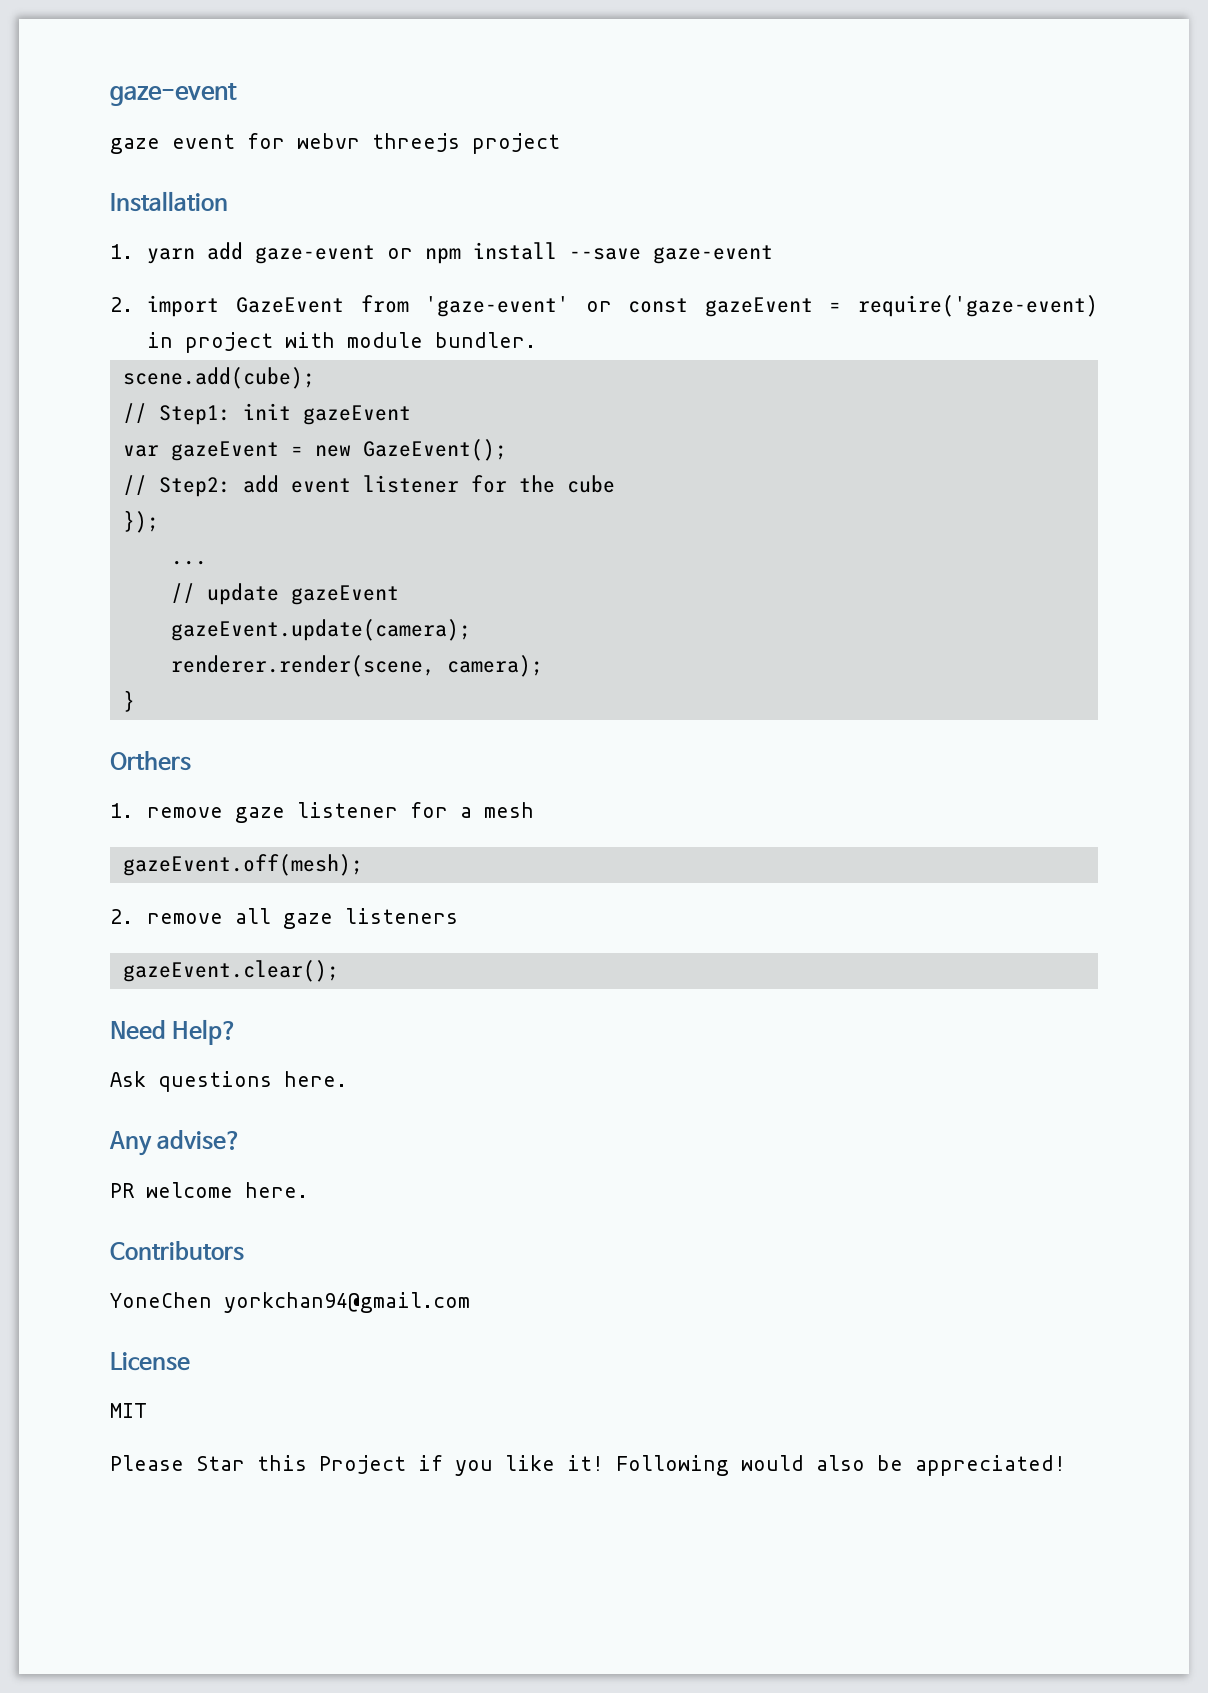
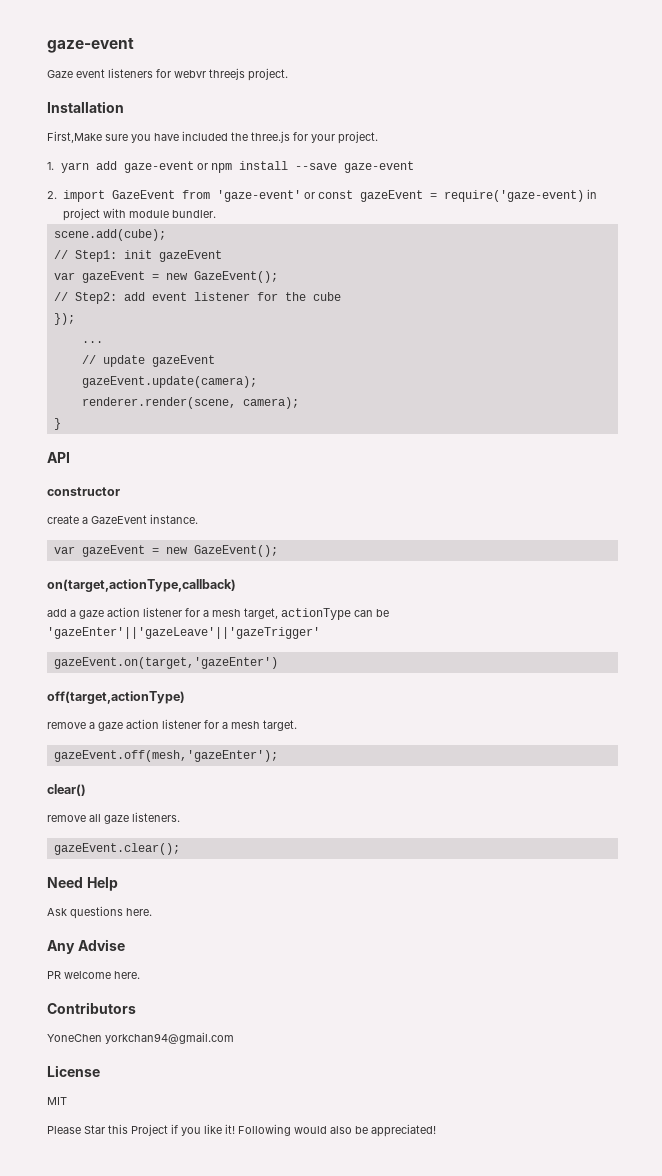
[110,83,237,106] [110,134,235,154] gaze-event // gaze event -> [47,38,134,53] [47,68,153,78] gaze-event // Gaze event listeners
[472,133,560,154] project -> [248,68,288,81] project.
(228, 201) none -> [47,131,378,144] // First,Make sure you have included the three.js for your project.
[110,751,191,771] [110,802,535,823] [122,854,363,876] [110,909,133,924] Orthers // 1. remove gaze listener for a mesh // gazeEvent.off(mesh); // 2. -> [47,452,70,463] [47,487,120,496] [47,514,198,524] [53,545,278,557] [47,579,236,592] [47,607,389,620] [47,627,320,639] [53,657,278,669] [47,691,185,704] [47,719,297,731] [53,750,278,762] [47,784,86,796] API // constructor // create a GazeEvent instance. // var gazeEvent = new GazeEvent(); // on(target,actionType,callback) // add a gaze action listener for a mesh target, actionType can be 'gazeEnter'||'gazeLeave'||'gazeTrigger' // gazeEvent.on(target,'gazeEnter') // off(target,actionType) // remove a gaze action listener for a mesh target. // gazeEvent.off(mesh,'gazeEnter'); // clear() //
[345,908,459,924] listeners -> [132,812,180,822] listeners.
[172,1019,238,1045] Help? -> [86,877,118,891] Help
[157,1130,242,1150] advise? -> [77,939,125,951] Advise

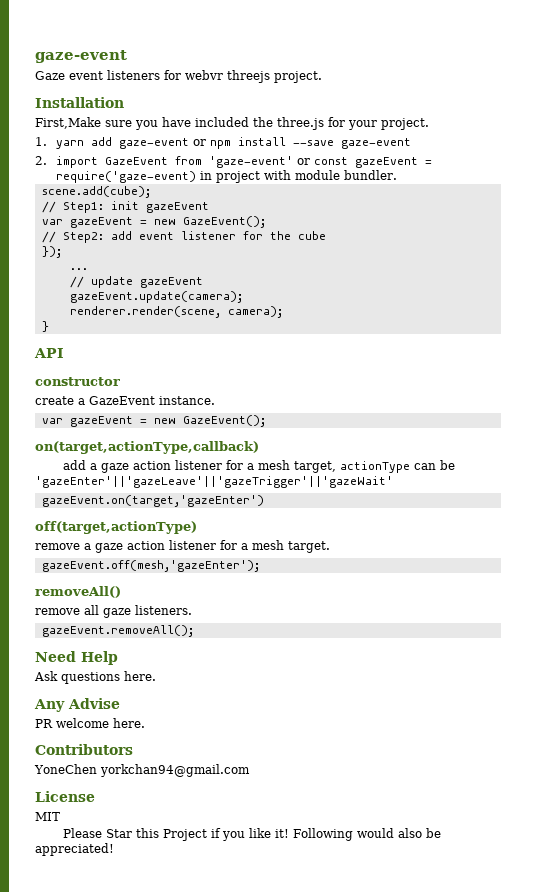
[47,627,320,639] 'gazeEnter'||'gazeLeave'||'gazeTrigger' -> [35,476,393,488] 'gazeEnter'||'gazeLeave'||'gazeTrigger'||'gazeWait'
[47,784,86,796] clear() -> [35,586,121,598] removeAll()
[53,843,180,855] gazeEvent.clear(); -> [41,625,194,637] gazeEvent.removeAll();

